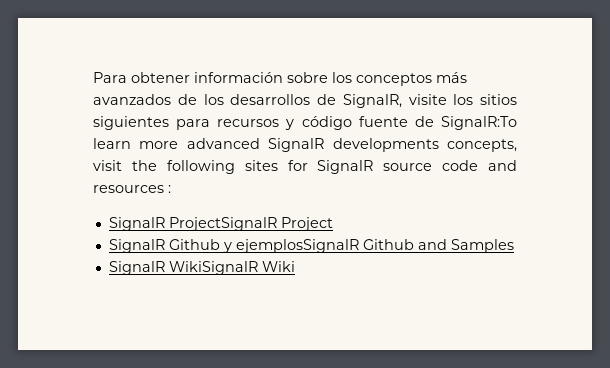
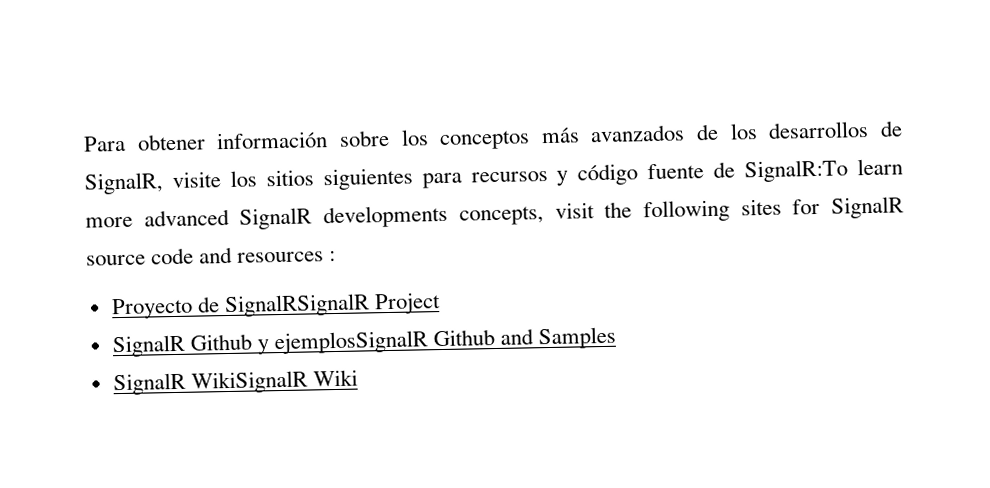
[108,217,277,231] SignalR ProjectSignalR -> [110,293,370,320] Proyecto de SignalRSignalR

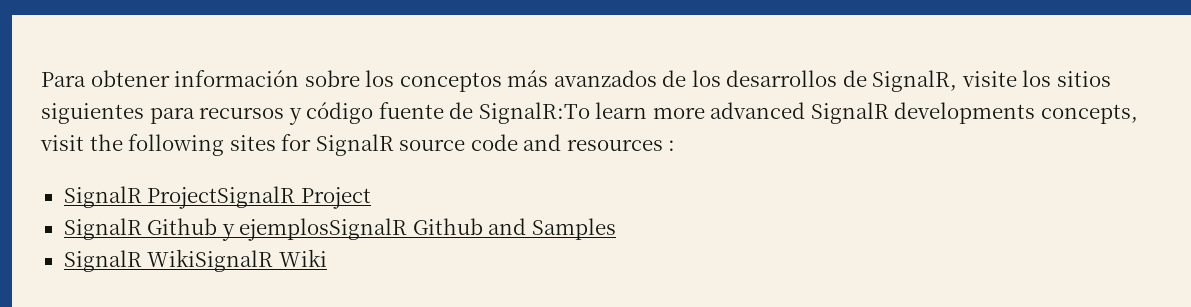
[110,293,370,320] Proyecto de SignalRSignalR -> [63,186,296,209] SignalR ProjectSignalR

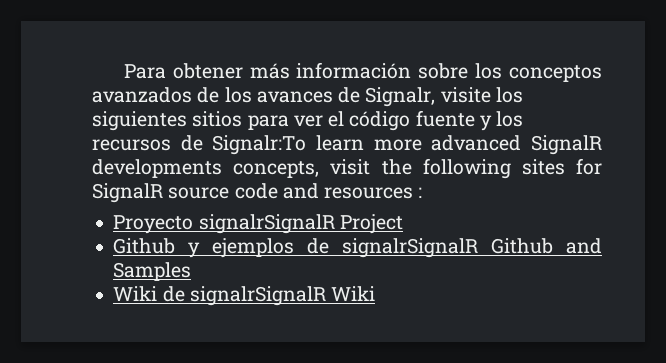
(170, 78) none -> [249,63,290,79] más
[507,70,549,87] más -> (602, 73) none
[726,70,1112,92] [41,102,590,125] desarrollos de SignalR, visite los sitios siguientes para recursos y código fuente de SignalR:To -> [256,87,523,107] [92,110,524,131] [92,135,307,155] avances de Signalr, visite los siguientes sitios para ver el código fuente y los recursos de Signalr:To
[63,186,296,209] SignalR ProjectSignalR -> [113,214,335,234] Proyecto signalrSignalR
[63,218,142,240] SignalR -> (403, 224) none
[239,218,408,241] ejemplosSignalR -> [212,238,479,258] ejemplos de signalrSignalR
[63,249,274,272] SignalR WikiSignalR -> [113,286,326,306] Wiki de signalrSignalR

